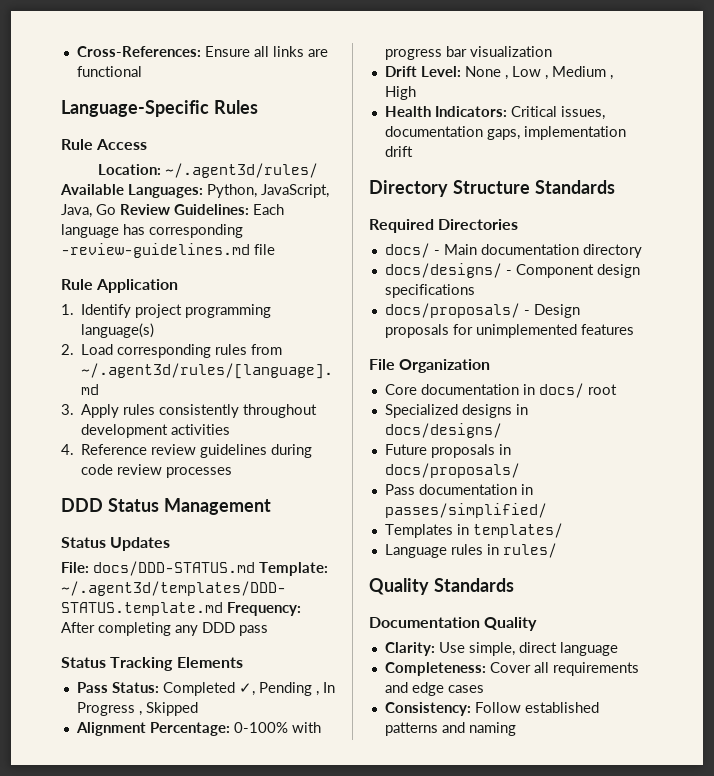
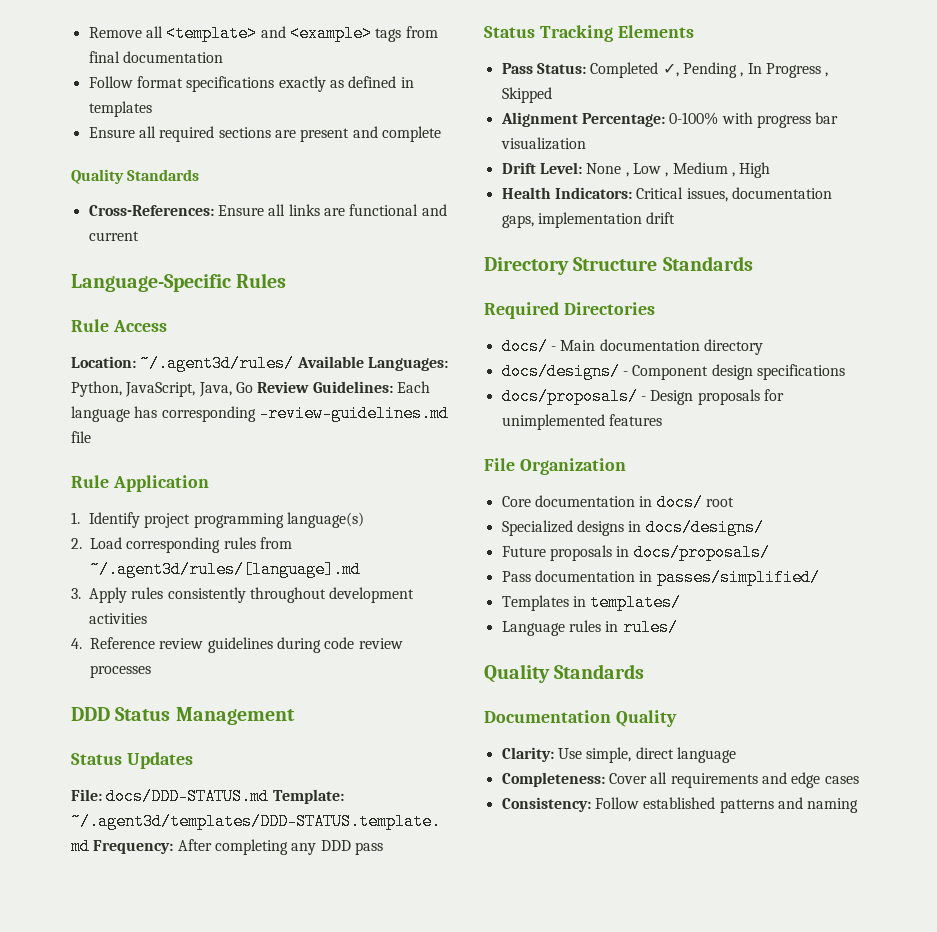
(76, 51) none -> [88,25,438,42] [88,51,223,63] [88,76,414,92] [88,101,152,117] [88,126,441,142] [71,169,200,184] Remove all <template> and <example> tags from final documentation // Follow format specifications exactly as defined in templates // Ensure all required sections are present and complete // Quality Standards //
(142, 71) none -> [421,204,447,216] [88,231,139,241] and current

